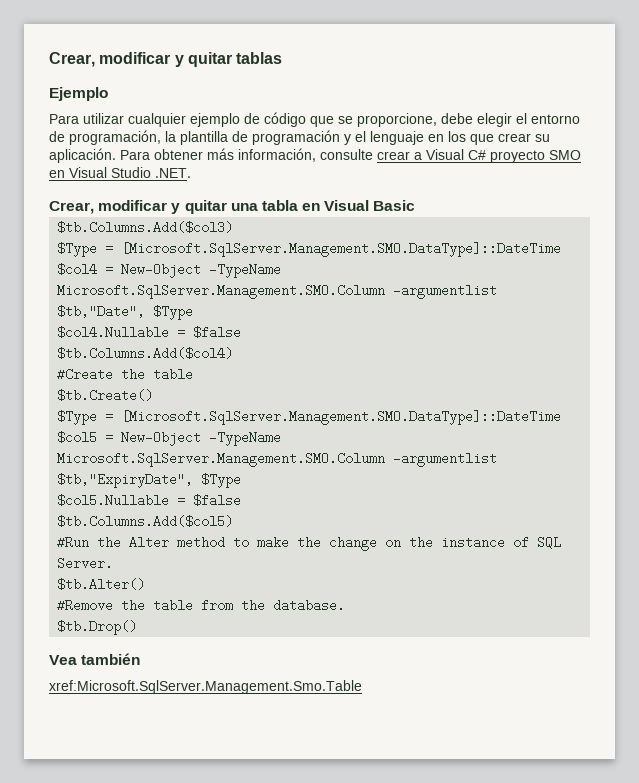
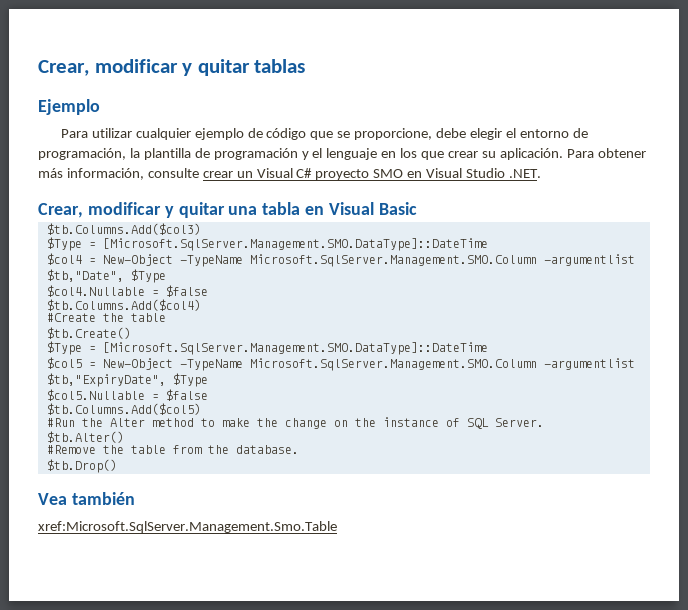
[414,152,422,160] a -> [236,171,253,178] un

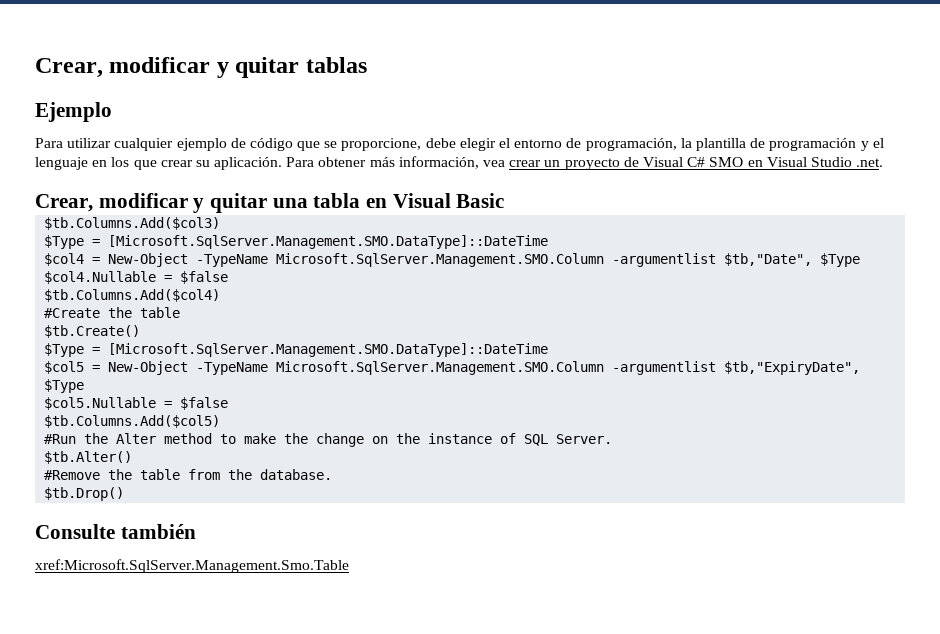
[147,168,199,178] consulte -> [483,160,506,167] vea
(253, 174) none -> [564,157,639,170] proyecto de
[315,169,370,180] proyecto -> (706, 162) none
[508,169,541,178] .NET. -> [856,158,884,167] .net.
[38,493,67,505] Vea -> [35,524,115,539] Consulte

